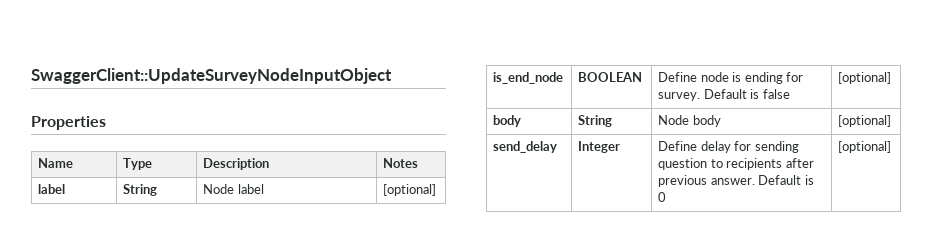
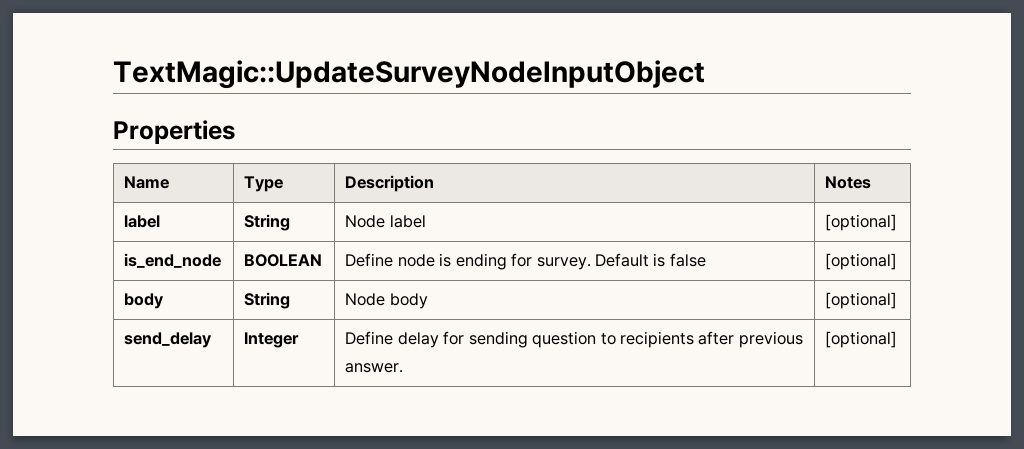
[31,68,392,84] SwaggerClient::UpdateSurveyNodeInputObject -> [113,60,705,89] TextMagic::UpdateSurveyNodeInputObject
[758,175,814,185] [658,192,667,202] Default is 0 -> (404, 368) none

